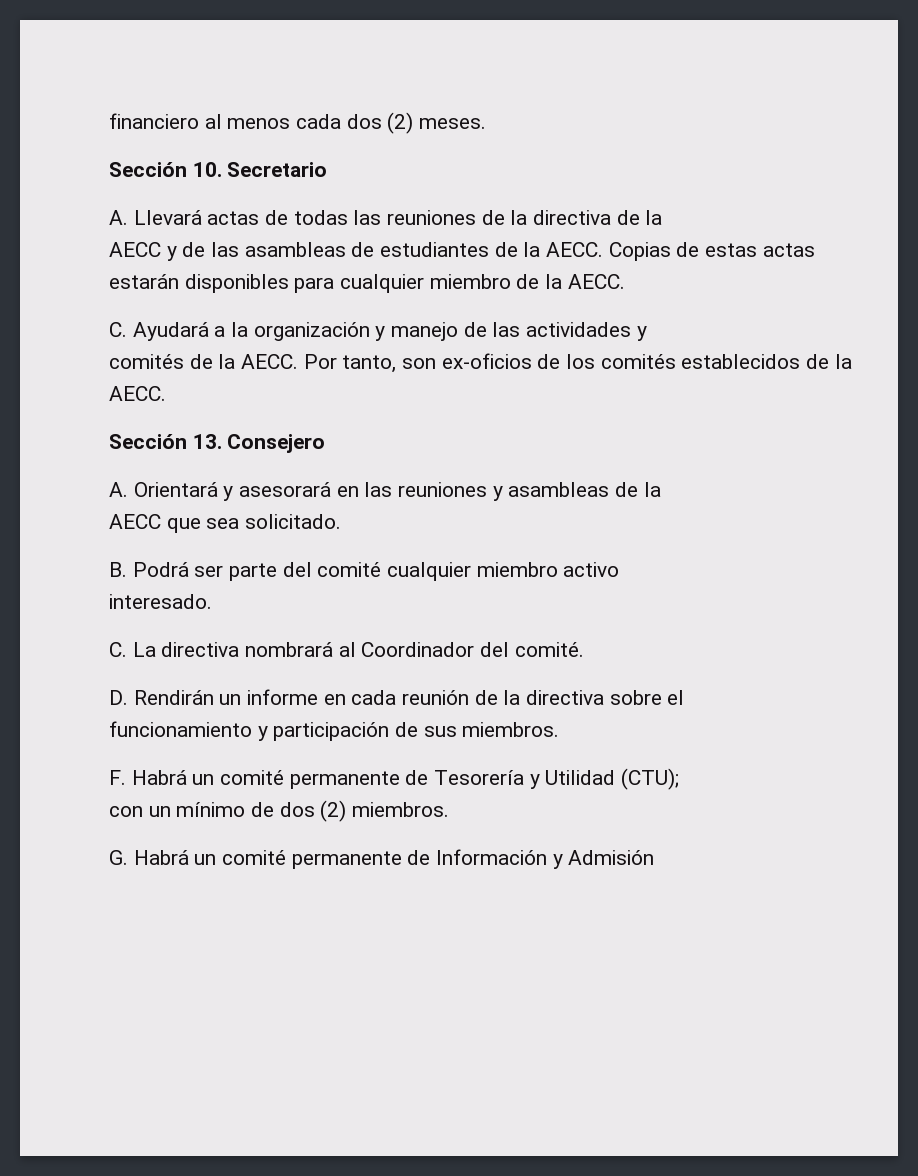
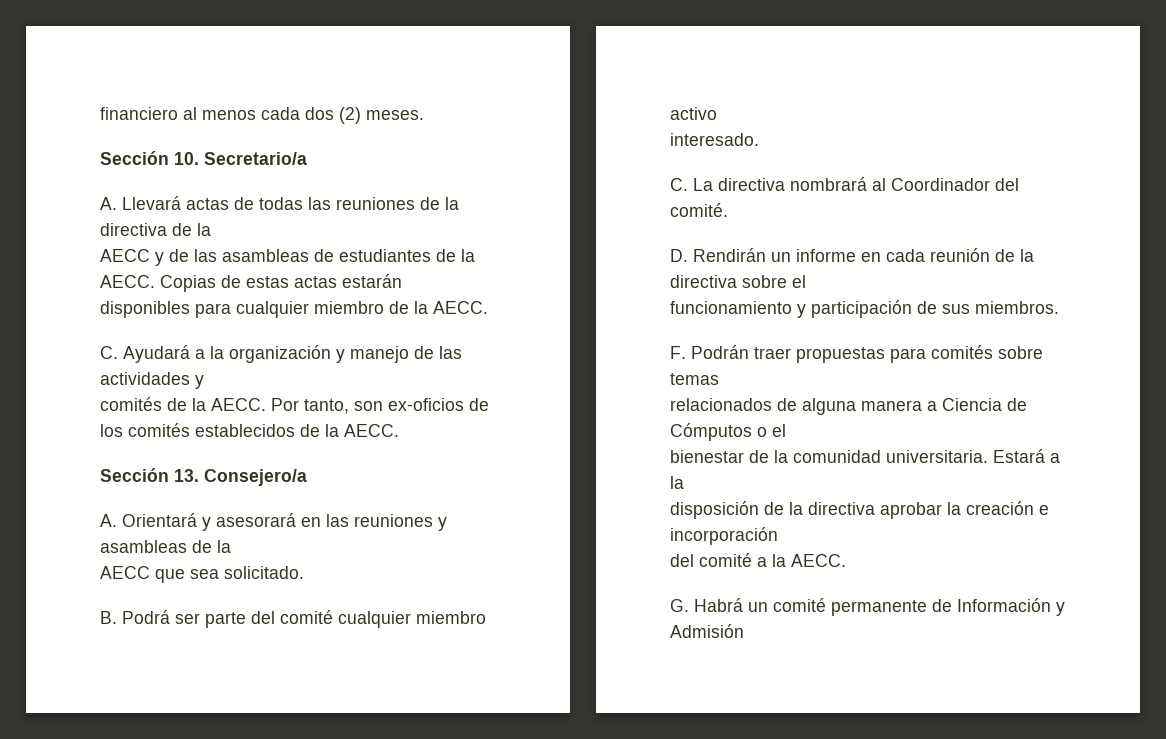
[227,162,328,177] Secretario -> [204,152,307,165] Secretario/a
[227,434,326,453] Consejero -> [204,469,307,486] Consejero/a
[131,768,680,790] [109,800,450,822] Habrá un comité permanente de Tesorería y Utilidad (CTU); // con un mínimo de dos (2) miembros. -> [691,345,1043,363] [670,373,719,385] [670,398,1027,415] [670,423,786,441] [670,449,1060,463] [670,476,684,489] [670,501,1049,519] [670,527,778,545] [670,553,846,567] Podrán traer propuestas para comités sobre temas // relacionados de alguna manera a Ciencia de Cómputos o el // bienestar de la comunidad universitaria. Estará a la // disposición de la directiva aprobar la creación e incorporación // del comité a la AECC.

